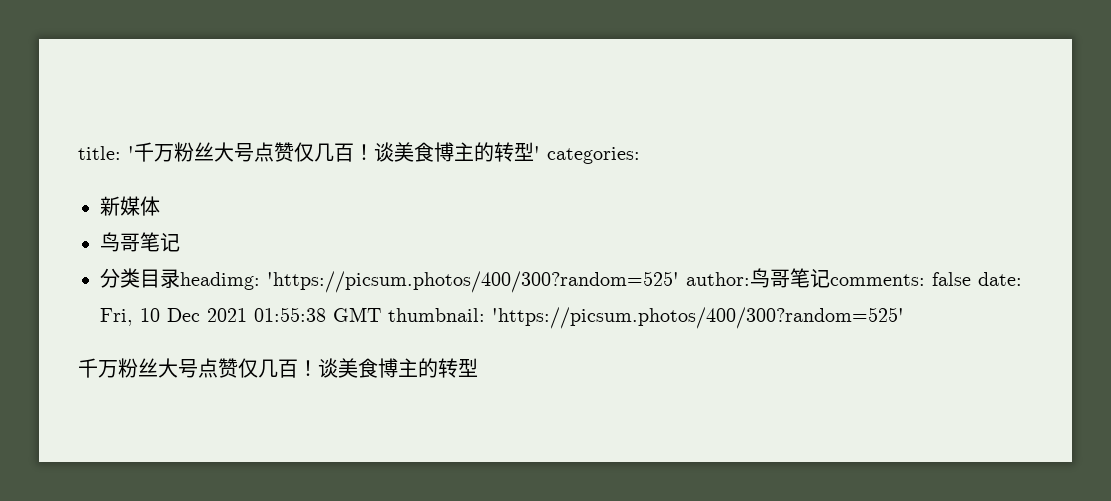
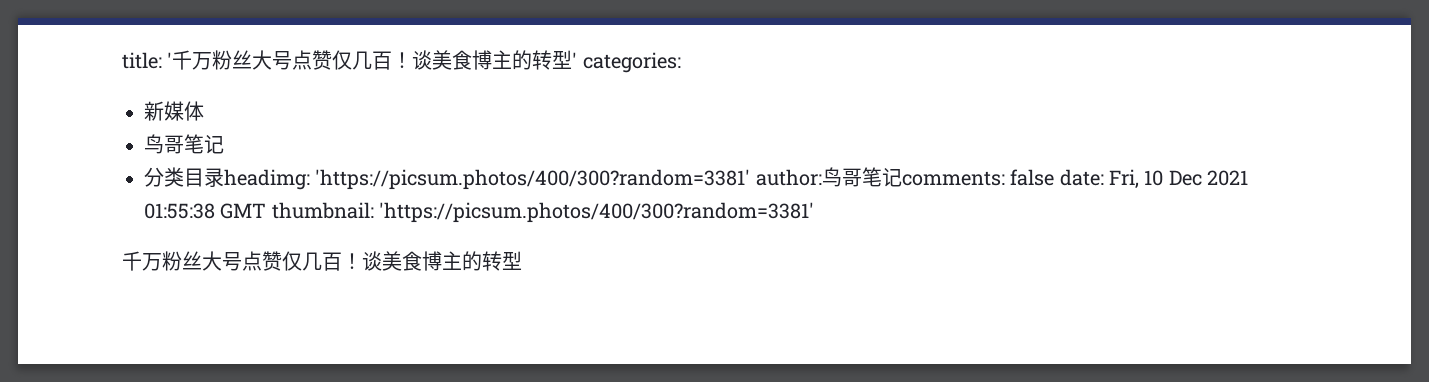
[267,271,679,293] 'https://picsum.photos/400/300?random=525' -> [315,169,751,190] 'https://picsum.photos/400/300?random=3381'
[492,307,904,329] 'https://picsum.photos/400/300?random=525' -> [379,202,815,223] 'https://picsum.photos/400/300?random=3381'

